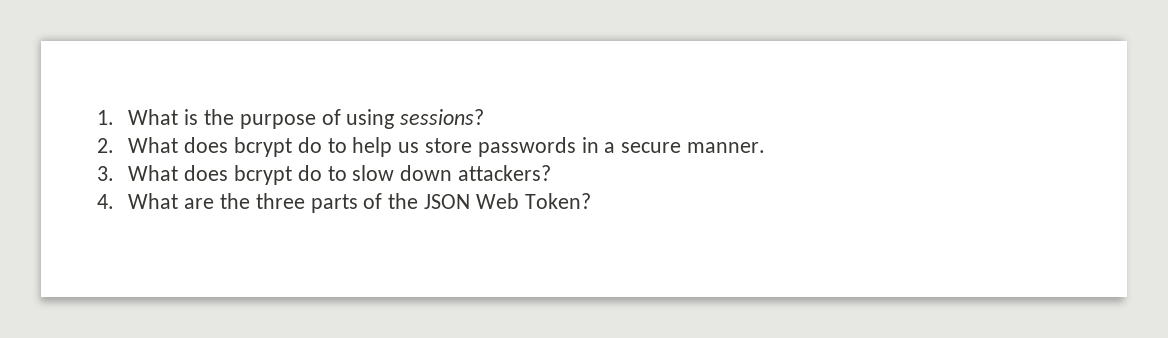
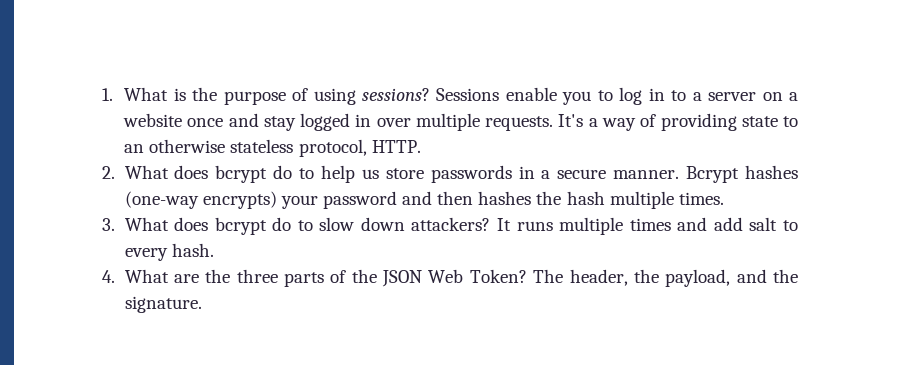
(485, 117) none -> [436,87,799,105] [123,113,798,131] [124,139,421,157] Sessions enable you to log in to a server on a website once and stay logged in over multiple requests. It's a way of providing state to an otherwise stateless protocol, HTTP.
(765, 147) none -> [686,165,798,183] [124,191,724,209] Bcrypt hashes (one-way encrypts) your password and then hashes the hash multiple times.
(551, 173) none -> [497,217,799,235] [124,243,214,261] It runs multiple times and add salt to every hash.
(591, 201) none -> [533,269,799,287] [124,296,202,313] The header, the payload, and the signature.

